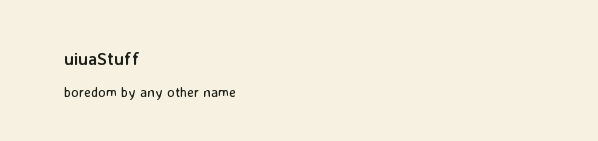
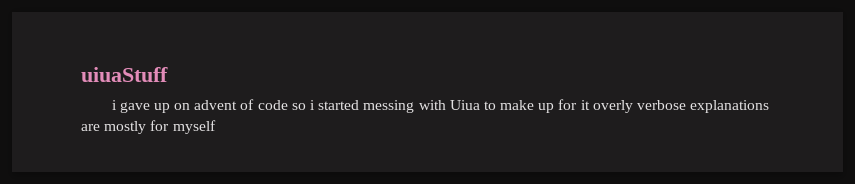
[64,87,236,100] boredom by any other name -> [111,99,770,113] [81,120,216,134] i gave up on advent of code so i started messing with Uiua to make up for it overly verbose explanations are mostly for myself

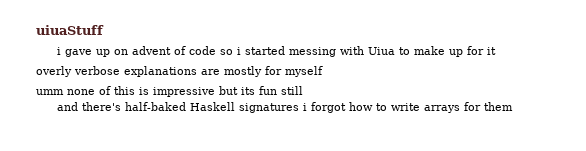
(590, 105) none -> (497, 51) //
(216, 127) none -> [36,86,303,97] [57,102,514,113] // umm none of this is impressive but its fun still // and there's half-baked Haskell signatures i forgot how to write arrays for them

